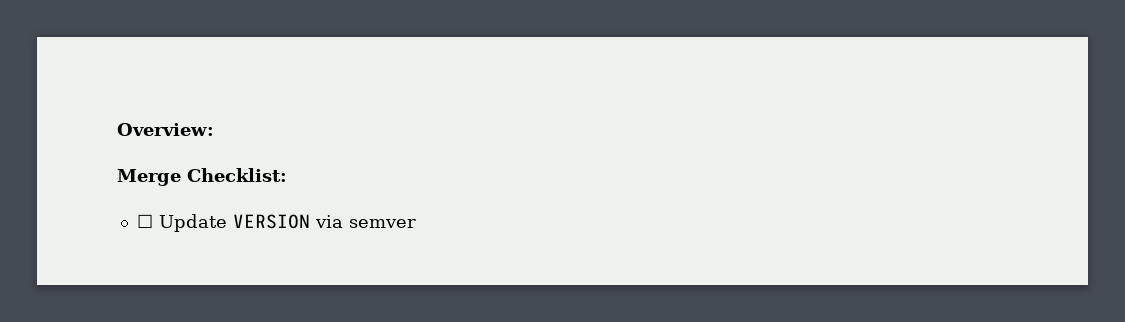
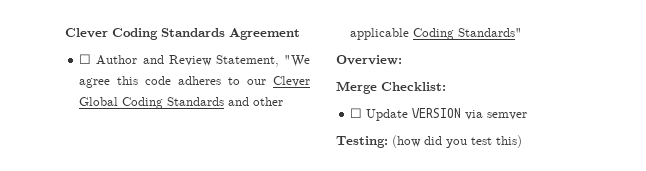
(117, 129) none -> [65,28,300,40] [79,54,310,67] [79,76,310,88] [79,97,284,109] [350,28,523,40] Clever Coding Standards Agreement // ☐ Author and Review Statement, "We agree this code adheres to our Clever Global Coding Standards and other applicable Coding Standards" //
(416, 223) none -> [336,135,522,148] // Testing: (how did you test this)

